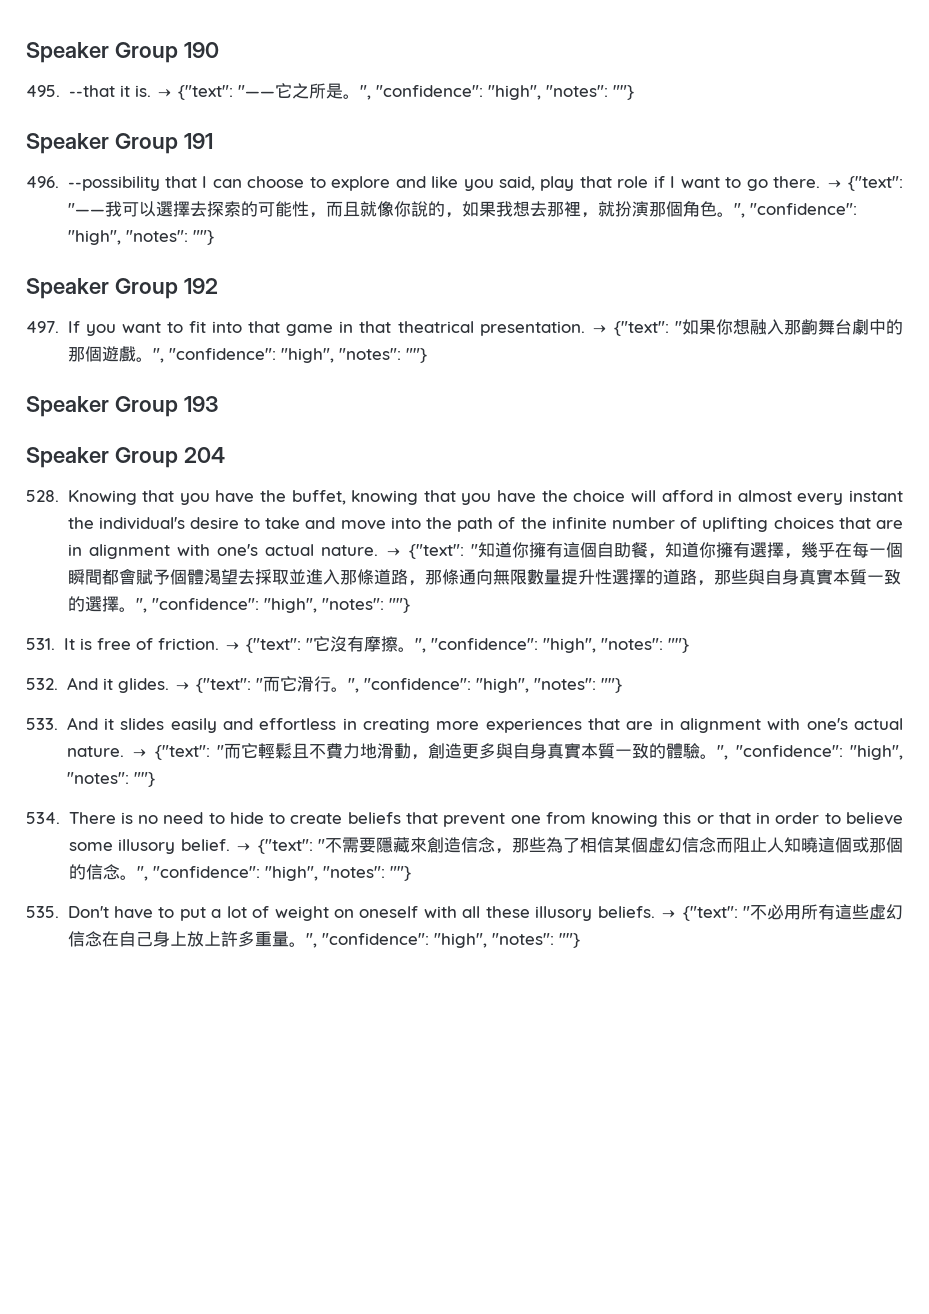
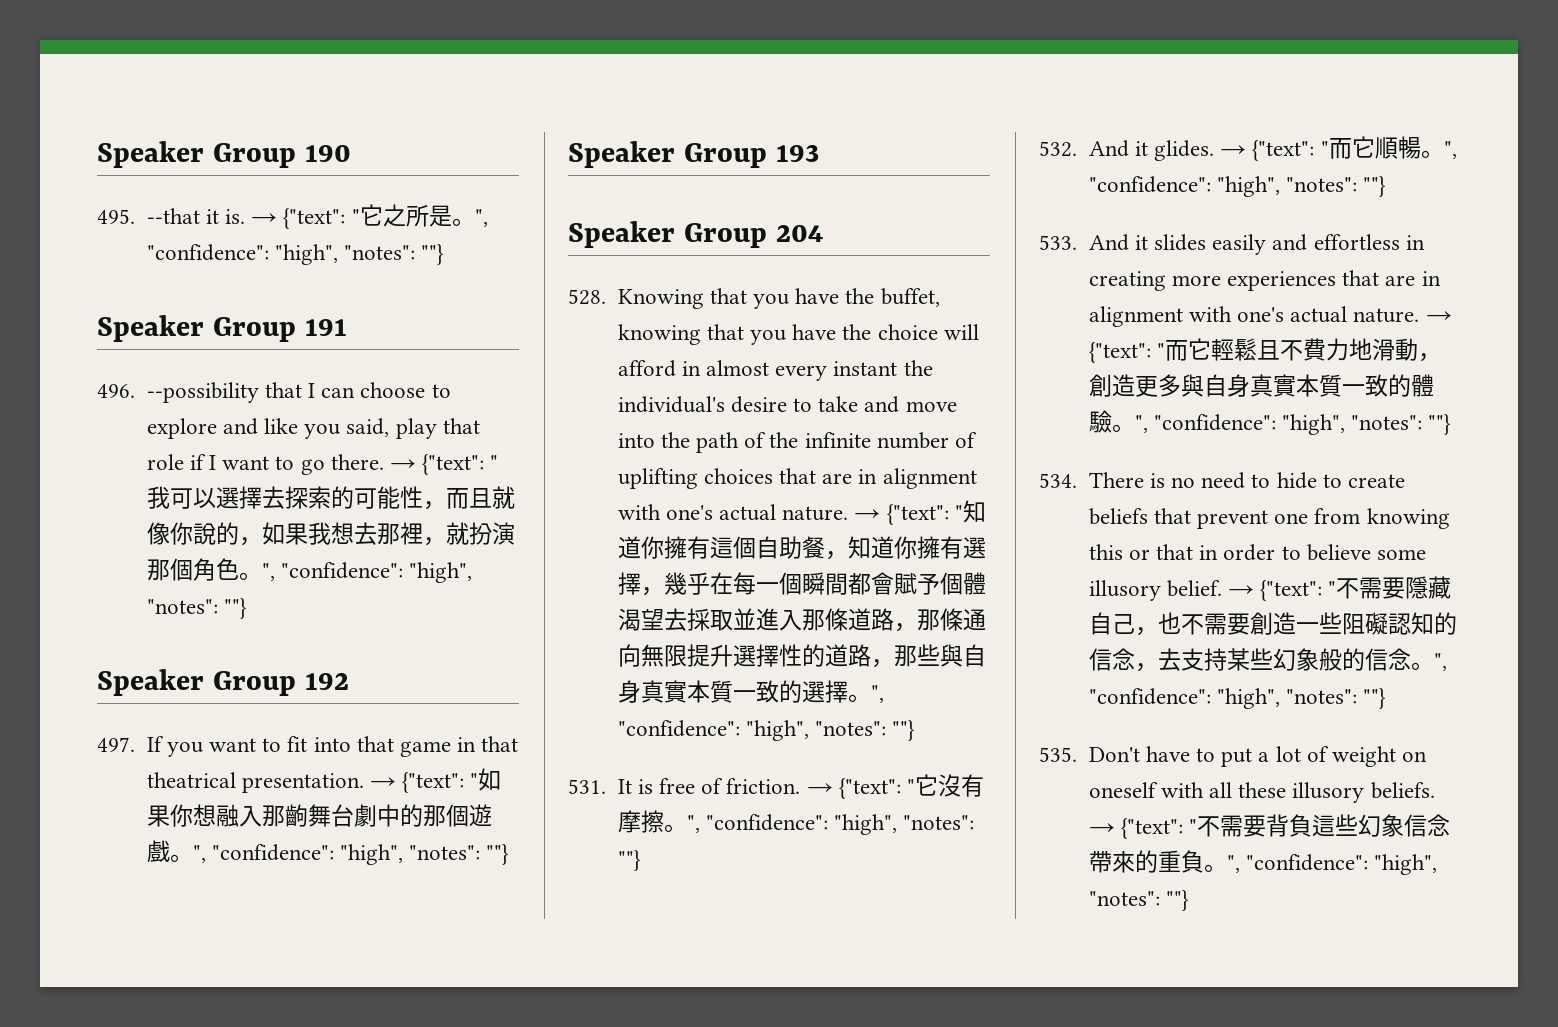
[237,85,275,97] "—— -> [351,209,360,224] "
[67,203,105,215] "—— -> [490,455,499,470] "
[526,569,646,585] 數量提升性選擇 -> [686,644,802,667] 提升選擇性
[296,676,331,692] 滑行 -> [1374,136,1421,159] 順暢
[410,836,903,854] 來創造信念，那些為了相信某個虛幻信念而阻止人知曉這個或那個 -> [1088,612,1457,636] [1088,648,1342,672] 自己，也不需要創造一些阻礙認知的信念，去支持某些幻象般
[767,903,904,920] [67,931,289,947] 必用所有這些虛幻信念在自己身上放上許多重量 -> [1219,814,1450,837] [1088,850,1204,873] 需要背負這些幻象信念帶來的重負

